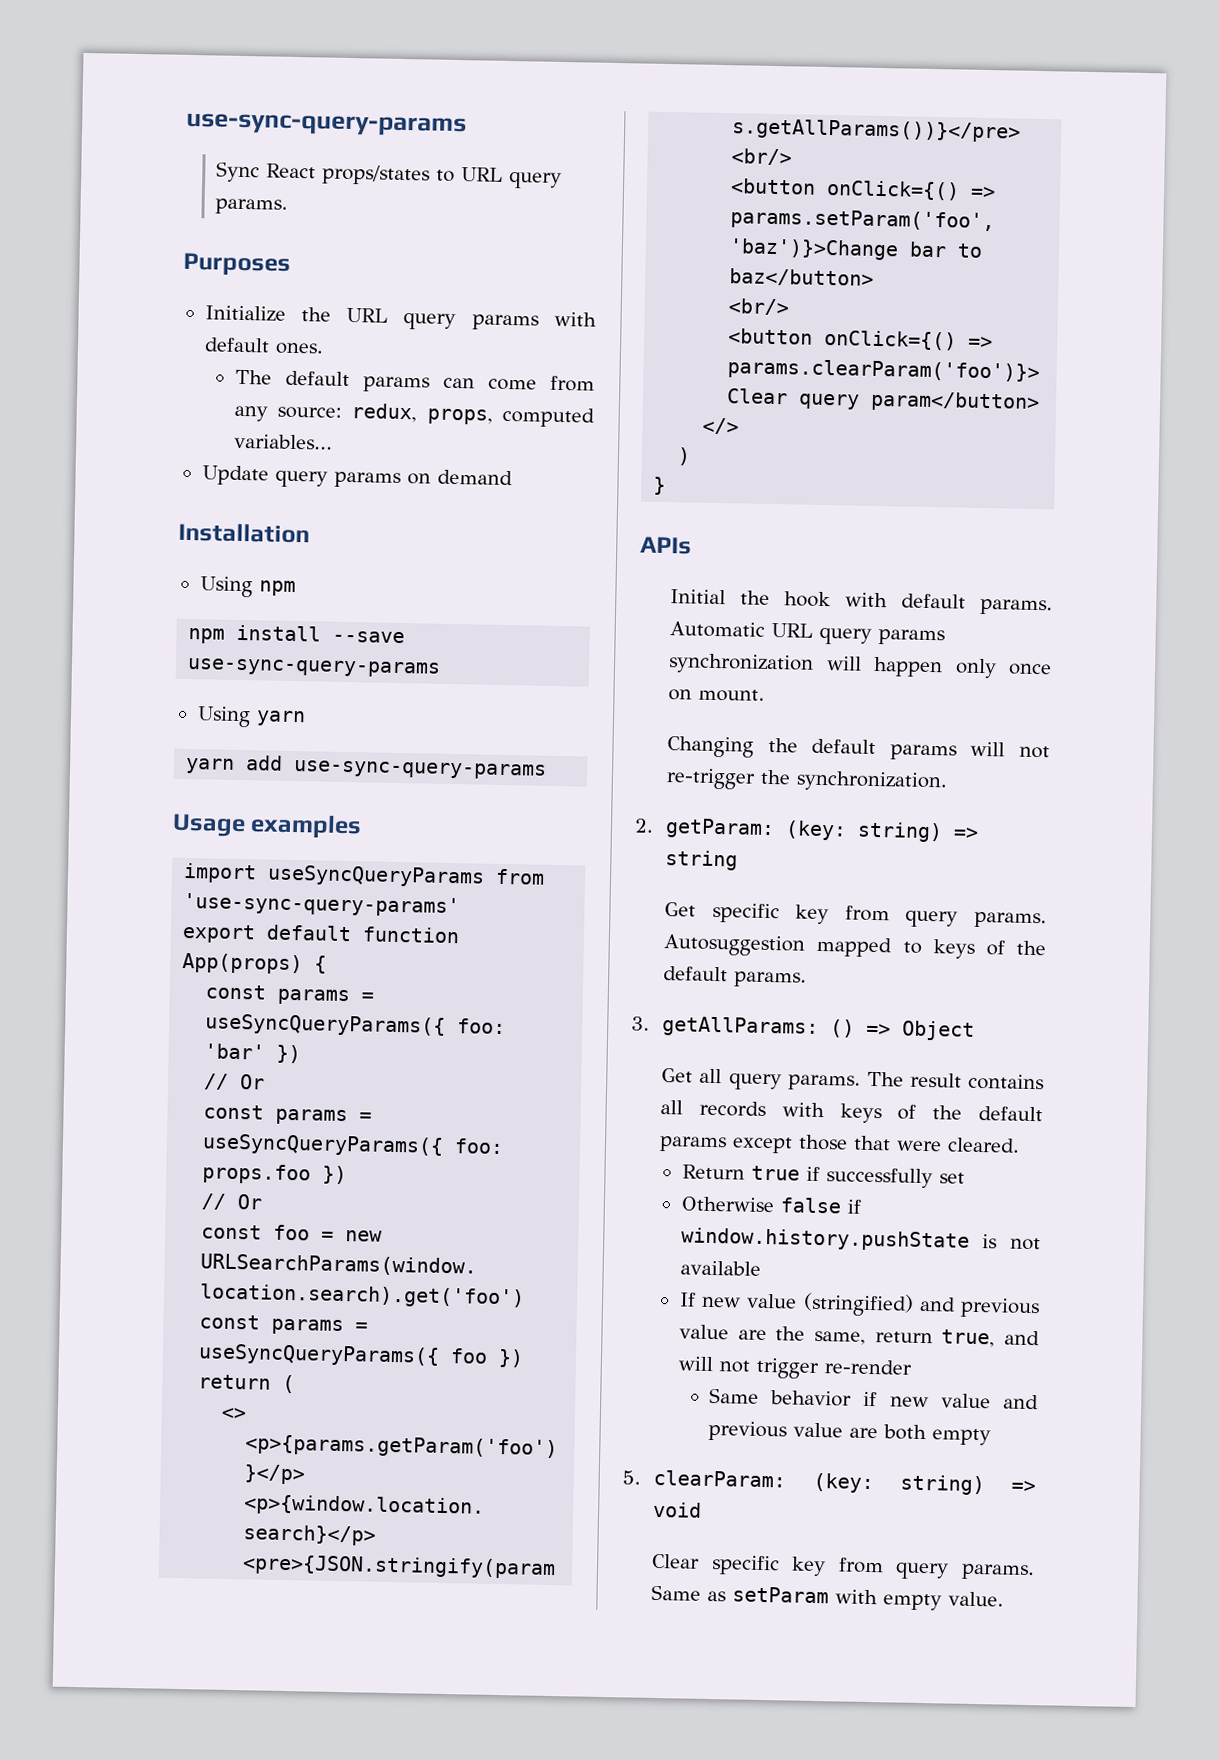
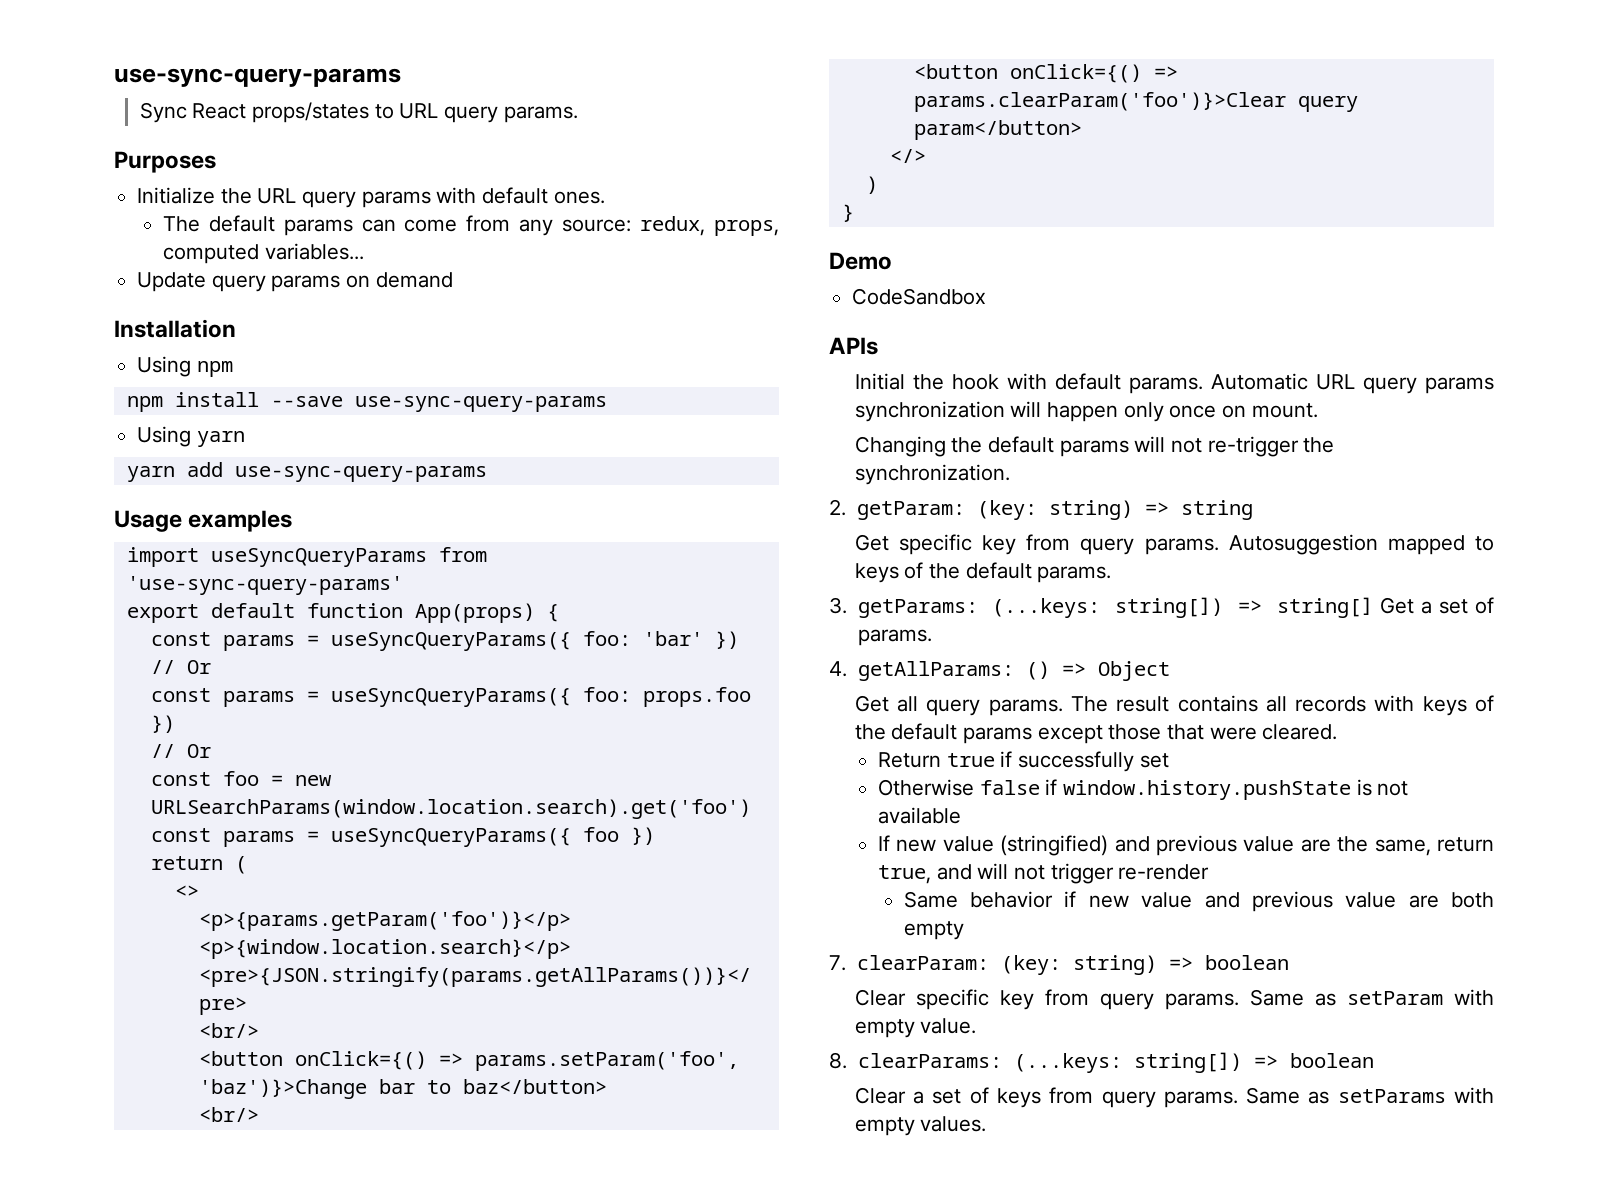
(667, 486) none -> [829,252,892,270] [852,288,987,305] // Demo // CodeSandbox
(650, 1023) none -> [857,597,1494,618] [857,629,932,646] [829,661,847,677] getParams: (...keys: string[]) => string[] Get a set of params. // 4.
[622,1470,641,1485] 5. -> [829,955,846,971] 7.
[653,1501,703,1518] void -> [1204,955,1289,970] boolean
(1005, 1599) none -> [829,1052,1374,1073] [854,1087,1494,1108] [854,1116,987,1136] // 8. clearParams: (...keys: string[]) => boolean // Clear a set of keys from query params. Same as setParams with empty values.

